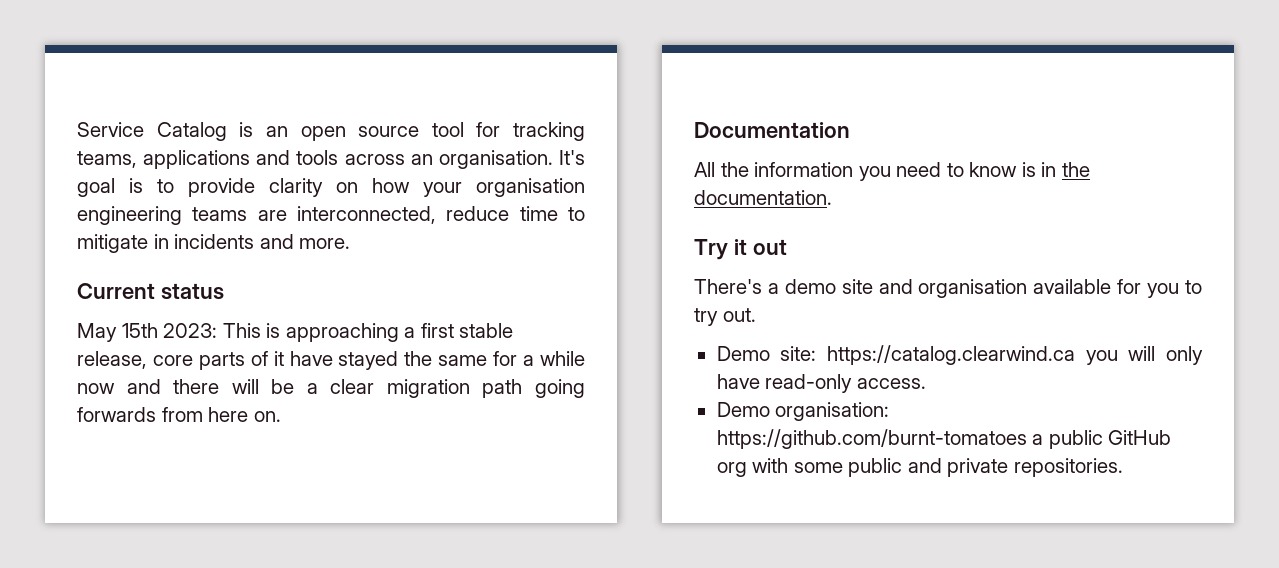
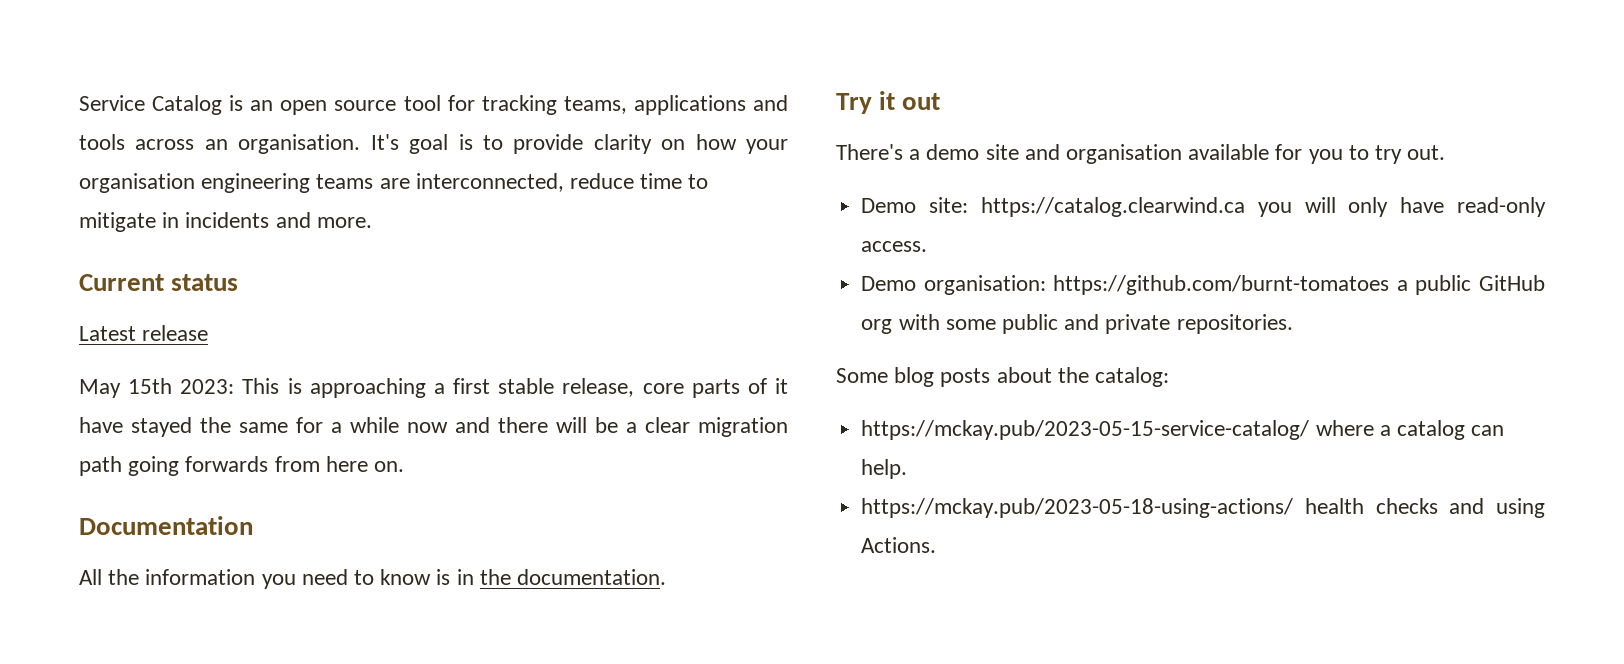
(224, 291) none -> [79,325,209,341] // Latest release
(1123, 467) none -> [836,367,1170,387] [861,420,1505,440] [861,459,908,479] [861,498,1545,518] [861,537,937,553] // Some blog posts about the catalog: // https://mckay.pub/2023-05-15-service-catalog/ where a catalog can help. // https://mckay.pub/2023-05-18-using-actions/ health checks and using Actions.

